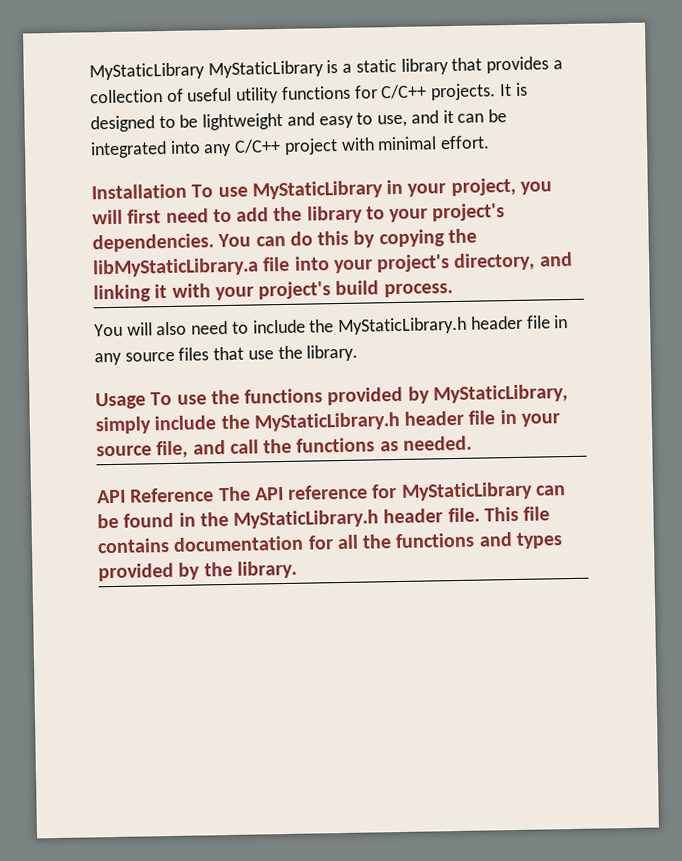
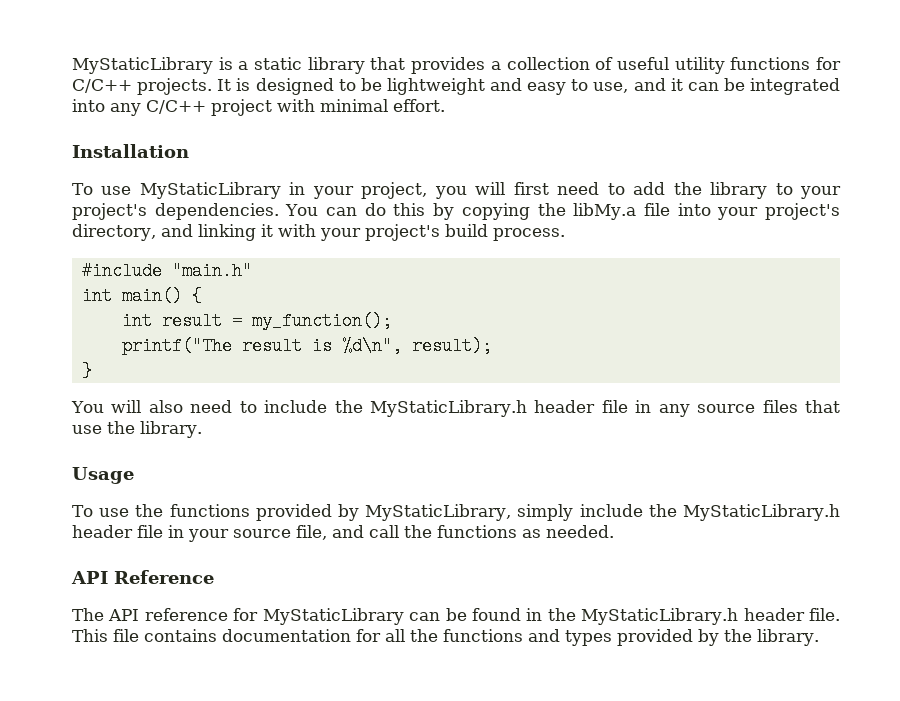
[89,60,324,81] MyStaticLibrary MyStaticLibrary -> [72,57,213,74] MyStaticLibrary
(187, 191) none -> (189, 151) //
[92,257,259,278] libMyStaticLibrary.a -> [573,203,637,220] libMy.a
(453, 290) none -> [81,262,252,280] [81,287,202,305] [121,312,392,330] [121,337,492,355] [81,362,92,380] // #include "main.h" // int main() { // int result = my_function(); // printf("The result is %d\n", result); // }
(146, 401) none -> (134, 475) //
(215, 495) none -> (214, 577) //

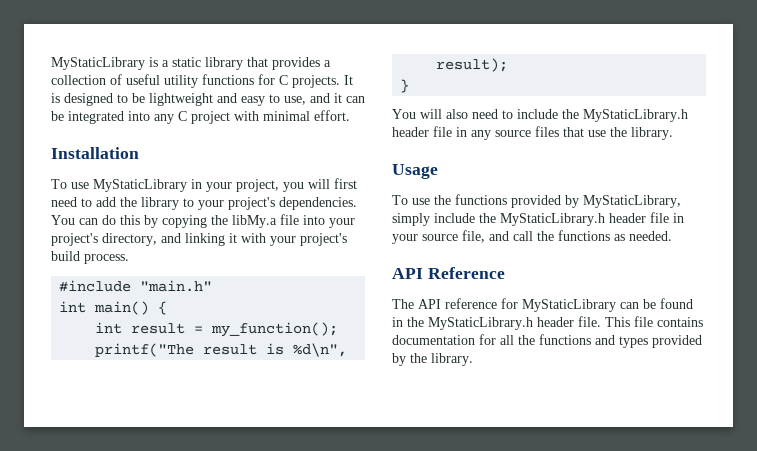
[72,79,132,93] C/C++ -> [279,75,288,85] C
[146,100,206,114] C/C++ -> [178,111,187,121] C

